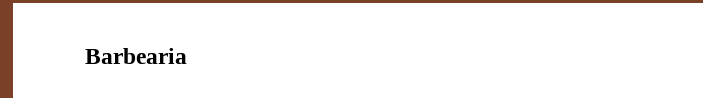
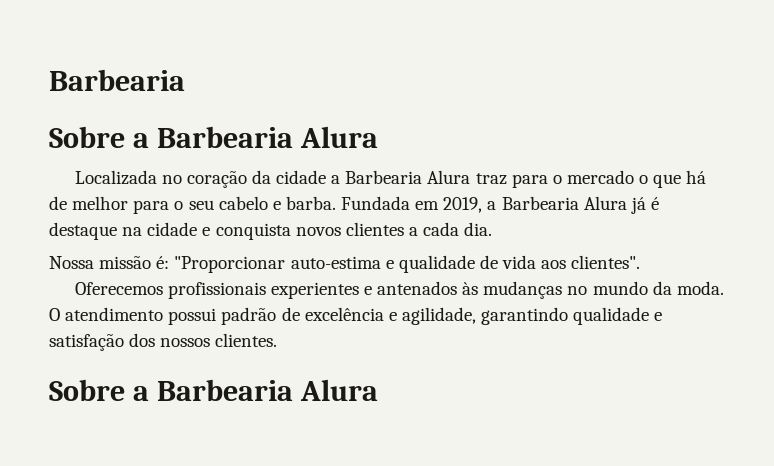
[85,48,187,64] Barbearia -> [49,69,185,91] [49,126,378,148] [74,170,707,188] [49,196,659,214] [49,222,493,240] [49,255,641,273] [74,281,724,299] [49,307,663,325] [49,333,278,351] [49,379,378,401] Barbearia // Sobre a Barbearia Alura // Localizada no coração da cidade a Barbearia Alura traz para o mercado o que há de melhor para o seu cabelo e barba. Fundada em 2019, a Barbearia Alura já é destaque na cidade e conquista novos clientes a cada dia. // Nossa missão é: "Proporcionar auto-estima e qualidade de vida aos clientes". // Oferecemos profissionais experientes e antenados às mudanças no mundo da moda. O atendimento possui padrão de excelência e agilidade, garantindo qualidade e satisfação dos nossos clientes. // Sobre a Barbearia Alura

